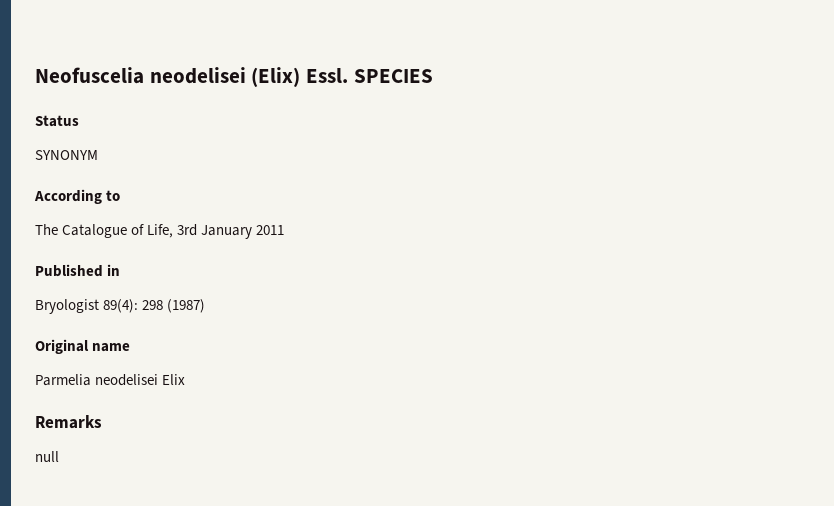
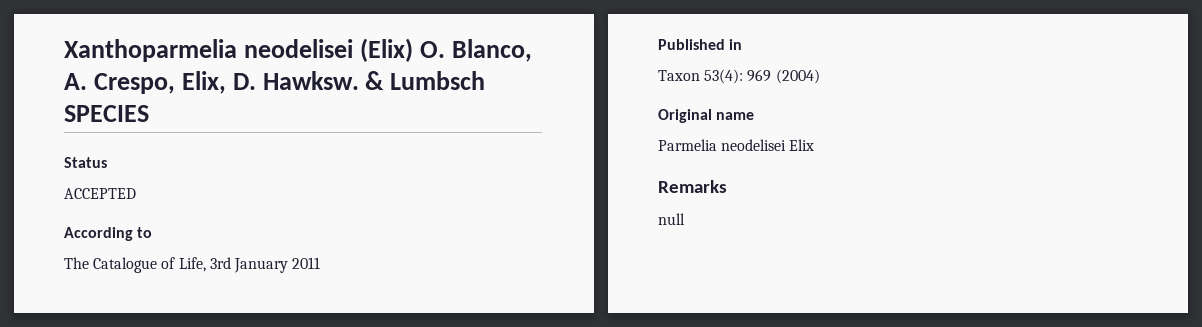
[35,67,144,84] Neofuscelia -> [64,39,237,62] Xanthoparmelia
[306,68,349,83] Essl. -> [419,39,532,62] [64,71,486,94] O. Blanco, A. Crespo, Elix, D. Hawksw. & Lumbsch
[35,150,98,160] SYNONYM -> [64,188,136,199] ACCEPTED
[35,299,206,314] Bryologist 89(4): 298 (1987) -> [658,69,820,84] Taxon 53(4): 969 (2004)

